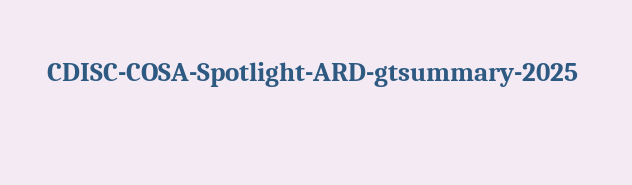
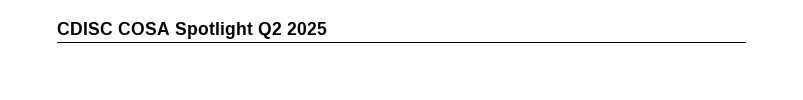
[47,62,578,87] CDISC-COSA-Spotlight-ARD-gtsummary-2025 -> [57,22,327,39] CDISC COSA Spotlight Q2 2025

